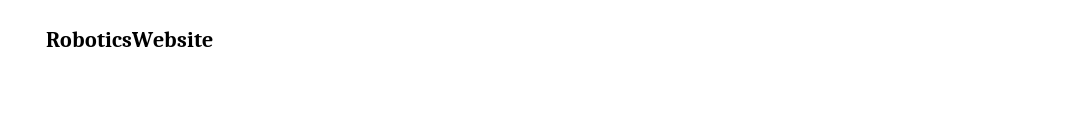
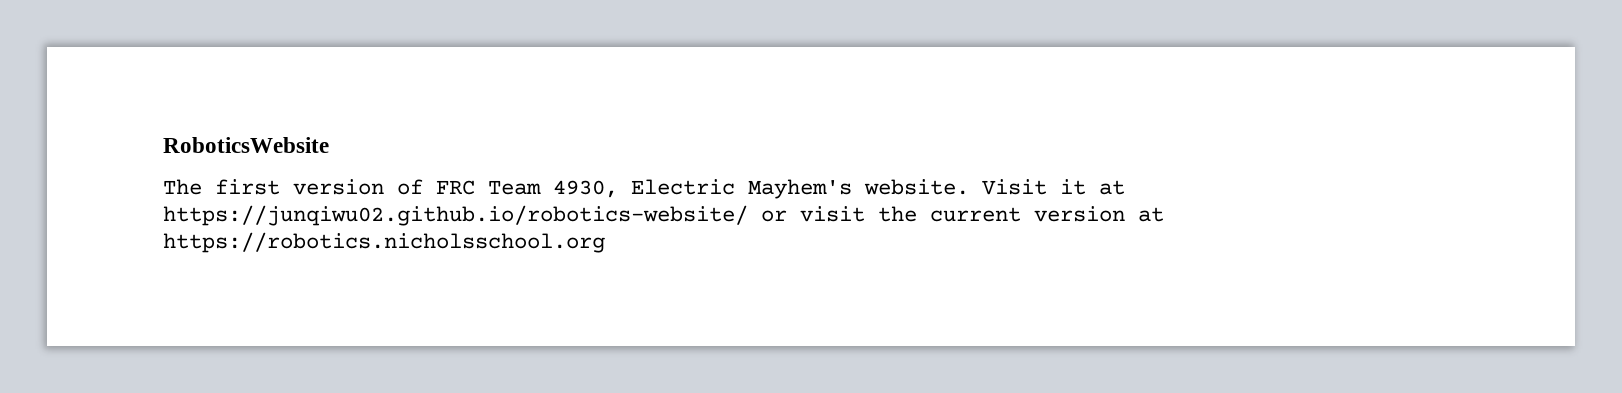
(213, 39) none -> [163,179,1125,199] [163,205,1164,226] [163,232,605,253] // The first version of FRC Team 4930, Electric Mayhem's website. Visit it at https://junqiwu02.github.io/robotics-website/ or visit the current version at https://robotics.nicholsschool.org

